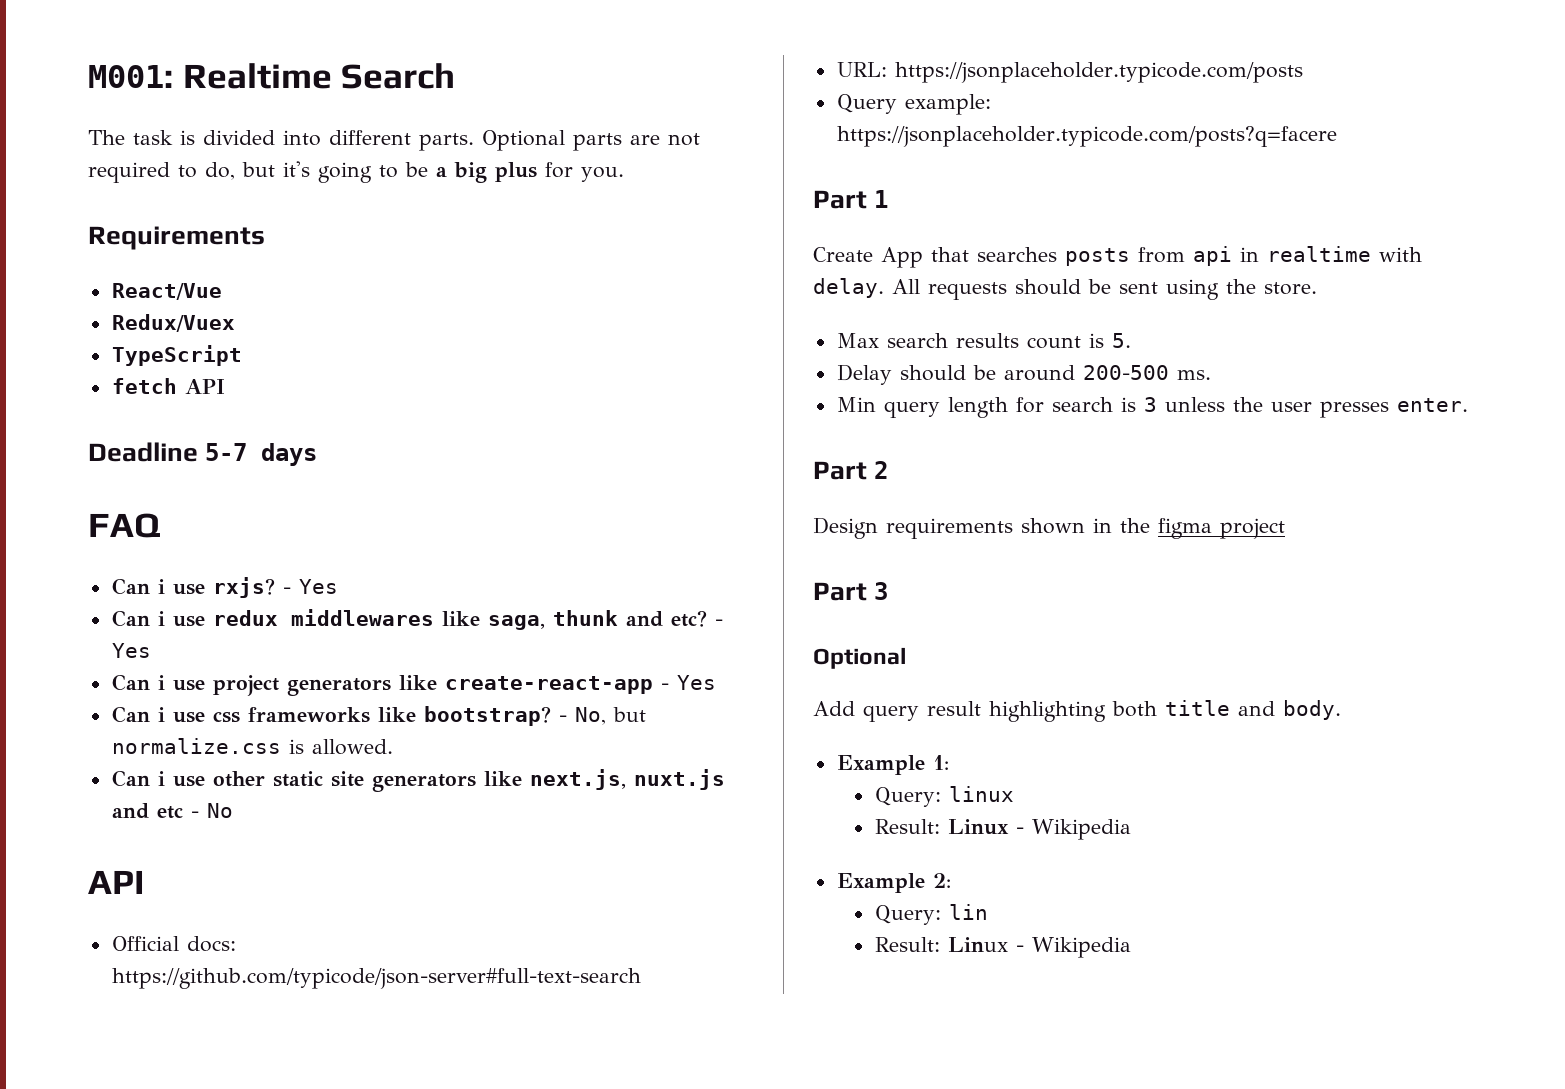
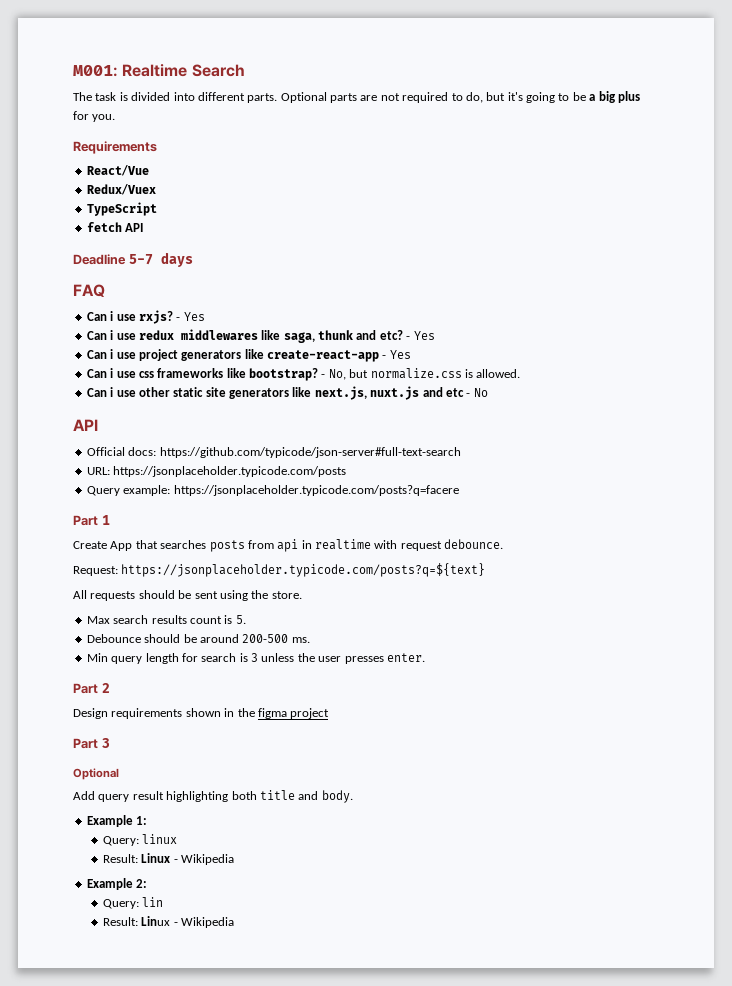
[813,278,884,298] delay. -> [400,539,504,551] [73,563,486,577] request debounce. // Request: https://jsonplaceholder.typicode.com/posts?q=${text} //
[836,364,892,385] Delay -> [86,634,141,643] Debounce

